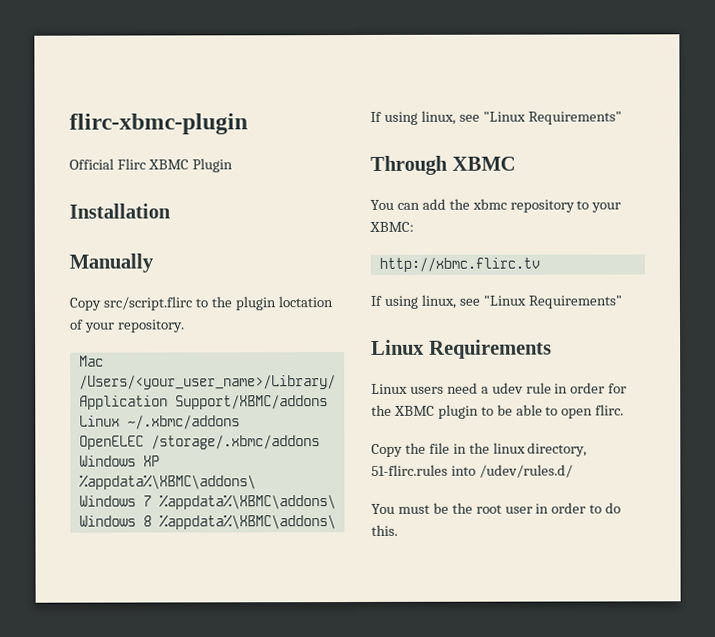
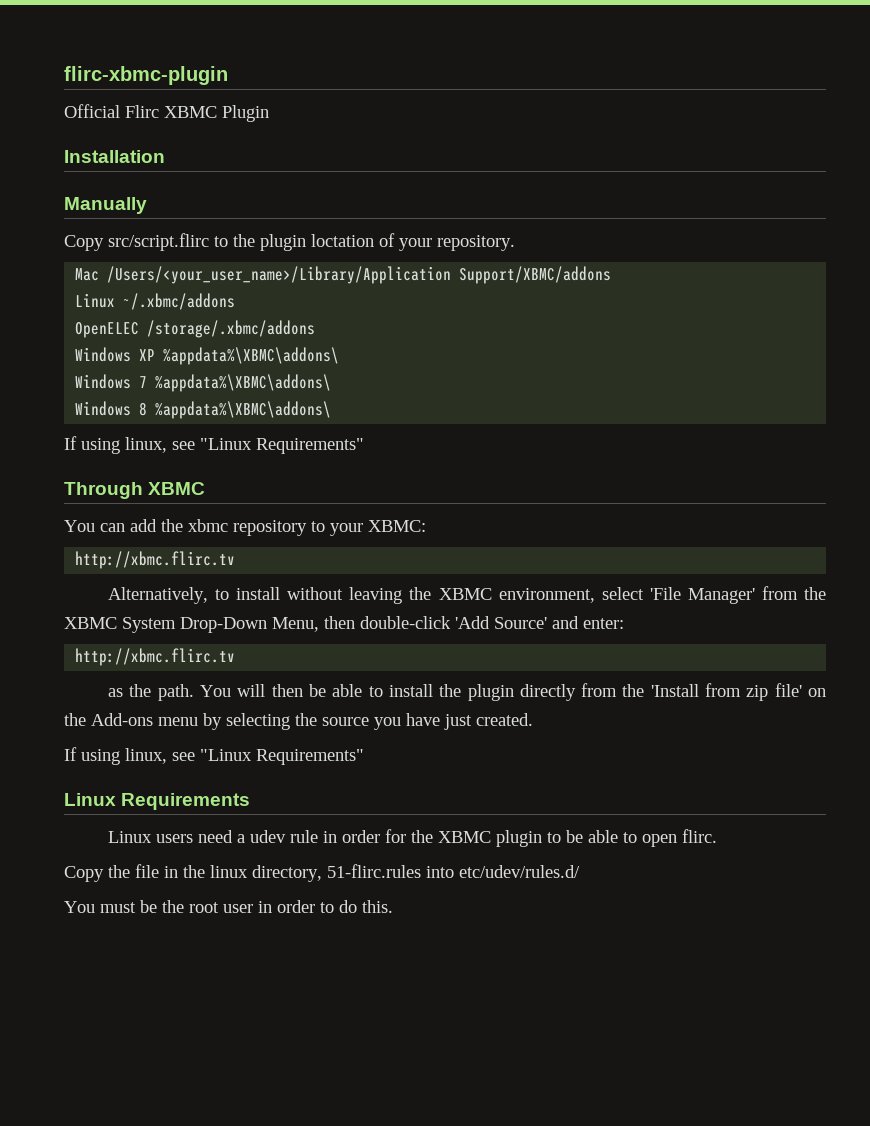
(540, 264) none -> [108,586,827,604] [64,616,624,633] [75,648,236,666] [108,683,826,701] [64,713,533,730] // Alternatively, to install without leaving the XBMC environment, select 'File Manager' from the XBMC System Drop-Down Menu, then double-click 'Add Source' and enter: // http://xbmc.flirc.tv // as the path. You will then be able to install the plugin directly from the 'Install from zip file' on the Add-ons menu by selecting the source you have just created.
[478,464,573,478] /udev/rules.d/ -> [459,865,580,878] etc/udev/rules.d/

